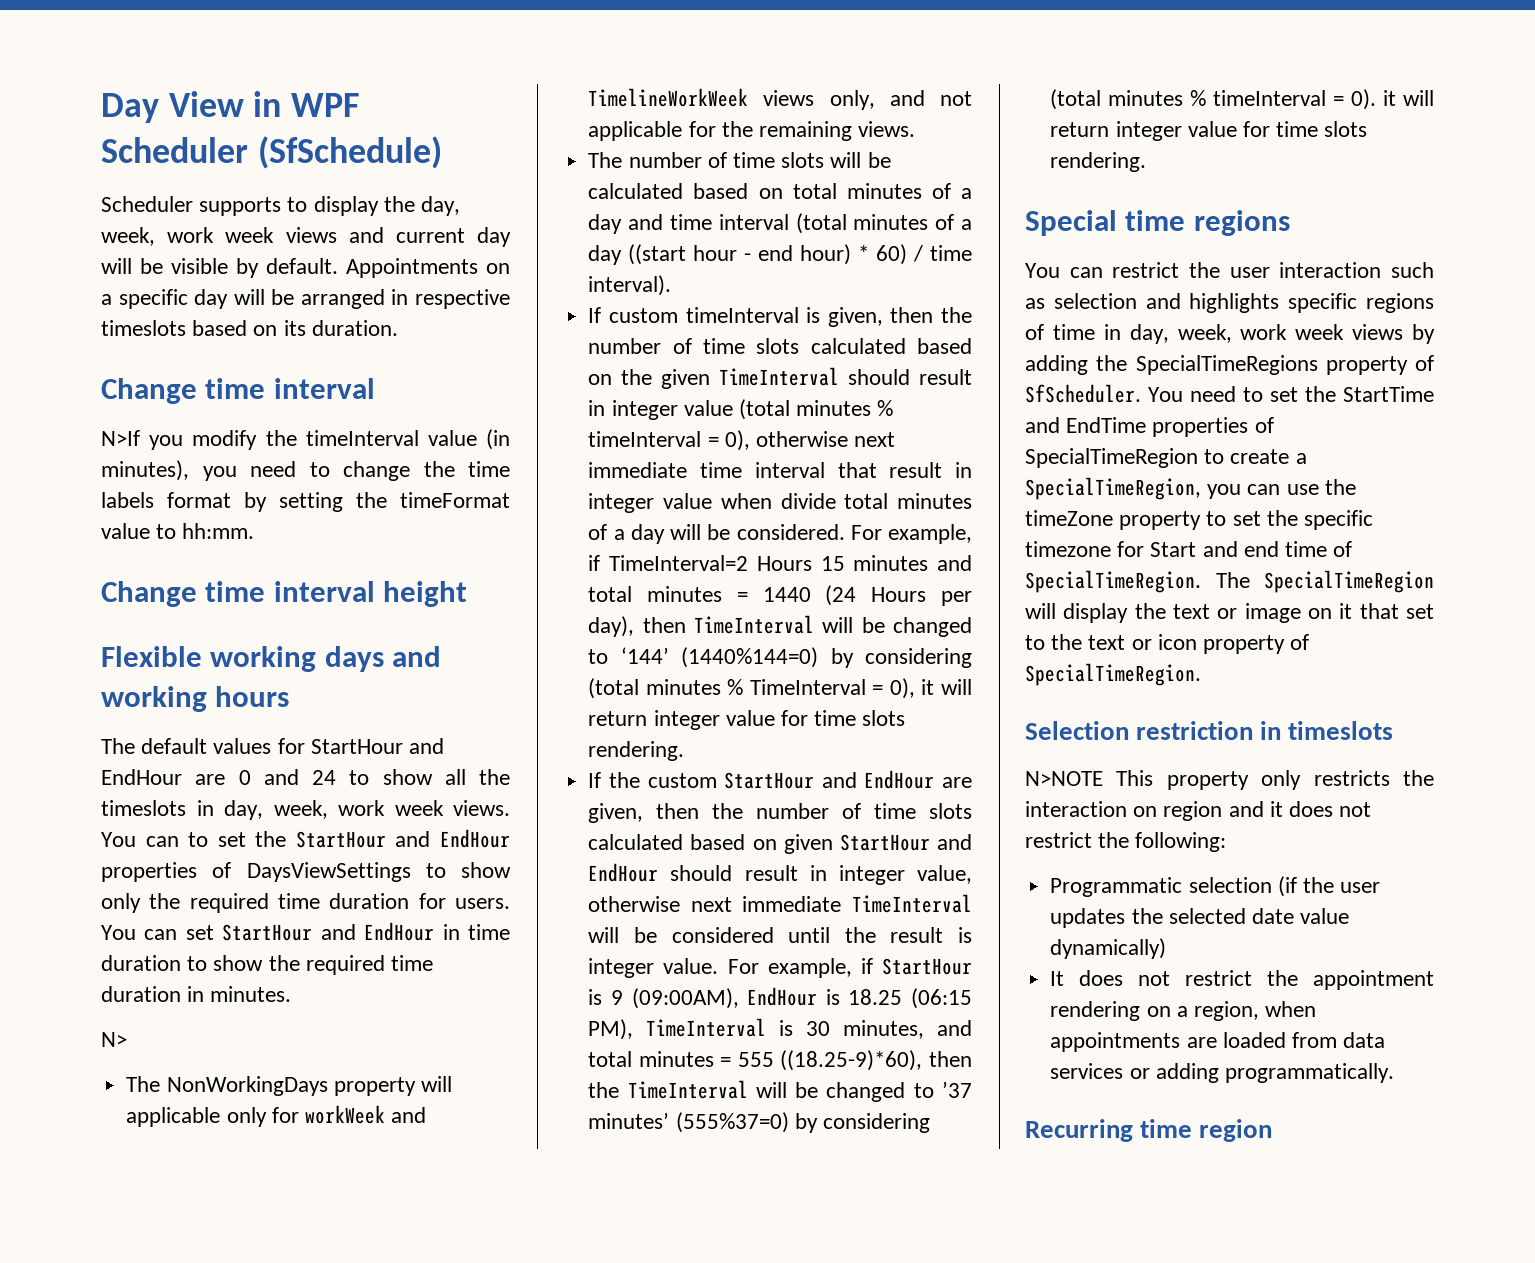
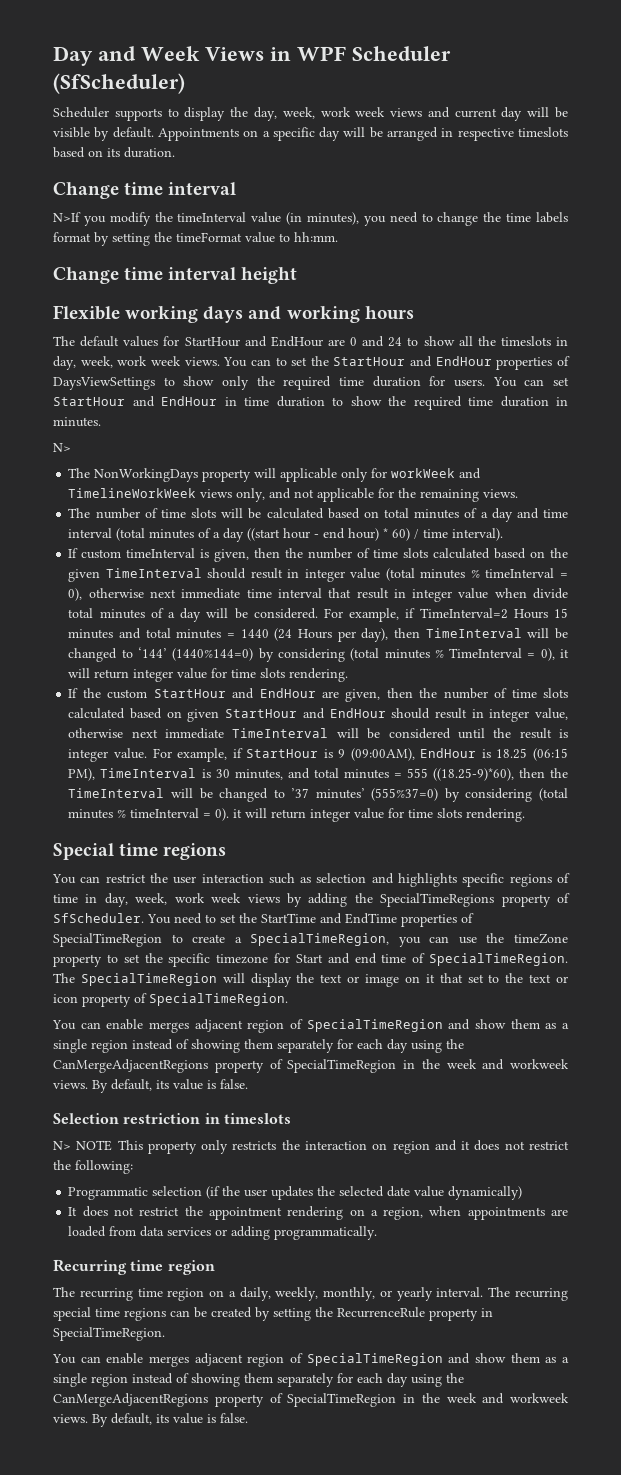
[168,91,244,117] View -> [98,46,264,61] and Week Views
[257,136,442,169] (SfSchedule) -> [53,73,185,94] (SfScheduler)
(1201, 674) none -> [52,1019,569,1033] [53,1039,464,1053] [53,1059,569,1073] [53,1079,248,1093] // You can enable merges adjacent region of SpecialTimeRegion and show them as a single region instead of showing them separately for each day using the CanMergeAdjacentRegions property of SpecialTimeRegion in the week and workweek views. By default, its value is false.
[1025,771,1103,786] N>NOTE -> [53,1140,113,1151] N> NOTE
(1273, 1130) none -> [53,1287,568,1301] [53,1307,493,1321] [53,1327,165,1341] [52,1353,569,1367] [53,1373,464,1387] [53,1393,569,1407] [53,1413,248,1427] // The recurring time region on a daily, weekly, monthly, or yearly interval. The recurring special time regions can be created by setting the RecurrenceRule property in SpecialTimeRegion. // You can enable merges adjacent region of SpecialTimeRegion and show them as a single region instead of showing them separately for each day using the CanMergeAdjacentRegions property of SpecialTimeRegion in the week and workweek views. By default, its value is false.

